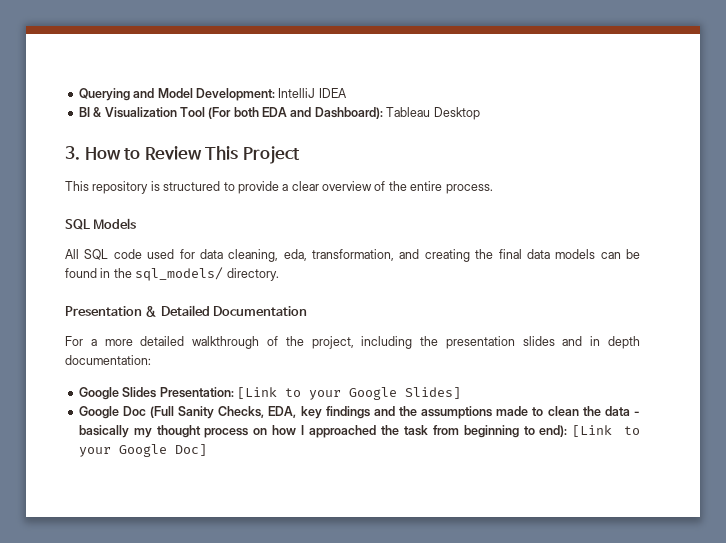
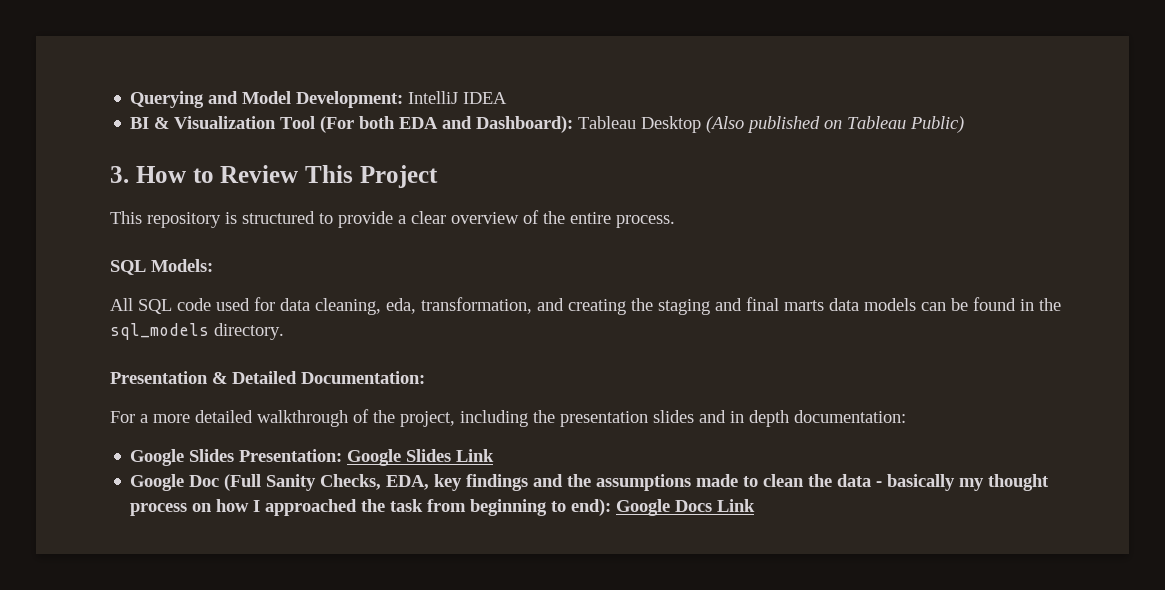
(480, 113) none -> [706,116,965,133] (Also published on Tableau Public)
[93,218,137,229] Models -> [151,259,213,272] Models:
[498,249,522,259] final -> [658,297,824,315] staging and final marts
[135,267,224,281] sql_models/ -> [110,323,209,340] sql_models
[213,306,308,316] Documentation -> [301,371,425,384] Documentation:
[236,387,461,400] [Link to your Google Slides] -> [347,449,495,466] Google Slides Link
[572,425,640,437] [78,444,207,457] [Link to your Google Doc] -> [616,499,756,516] Google Docs Link

